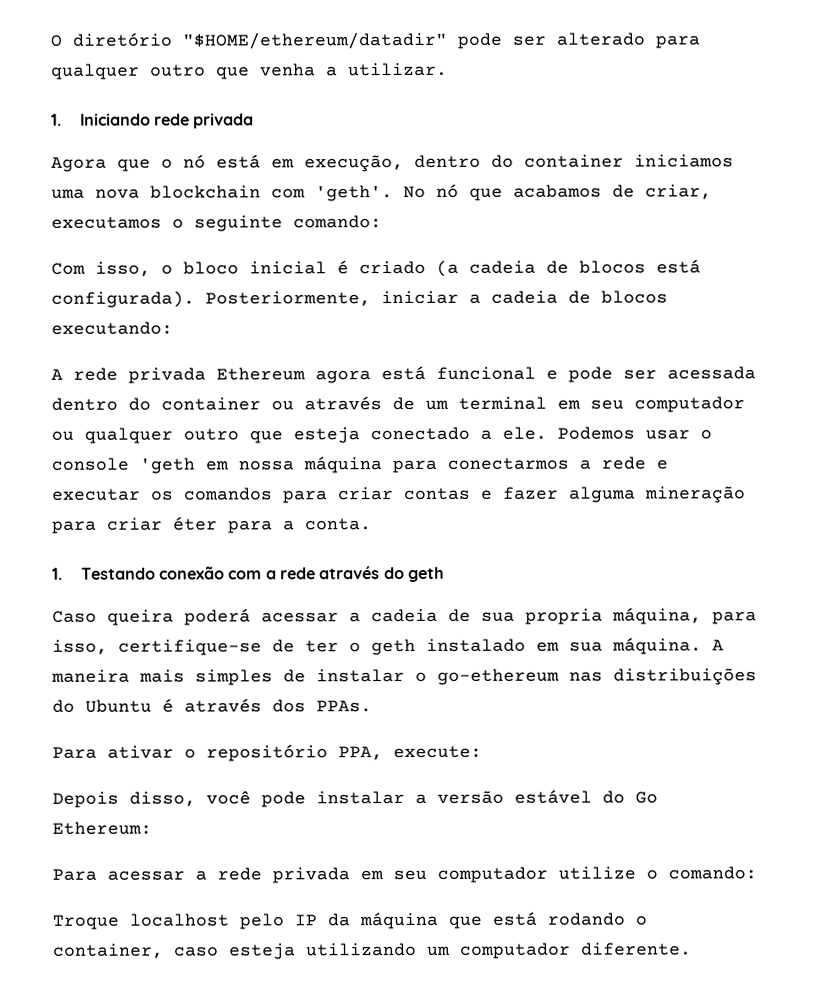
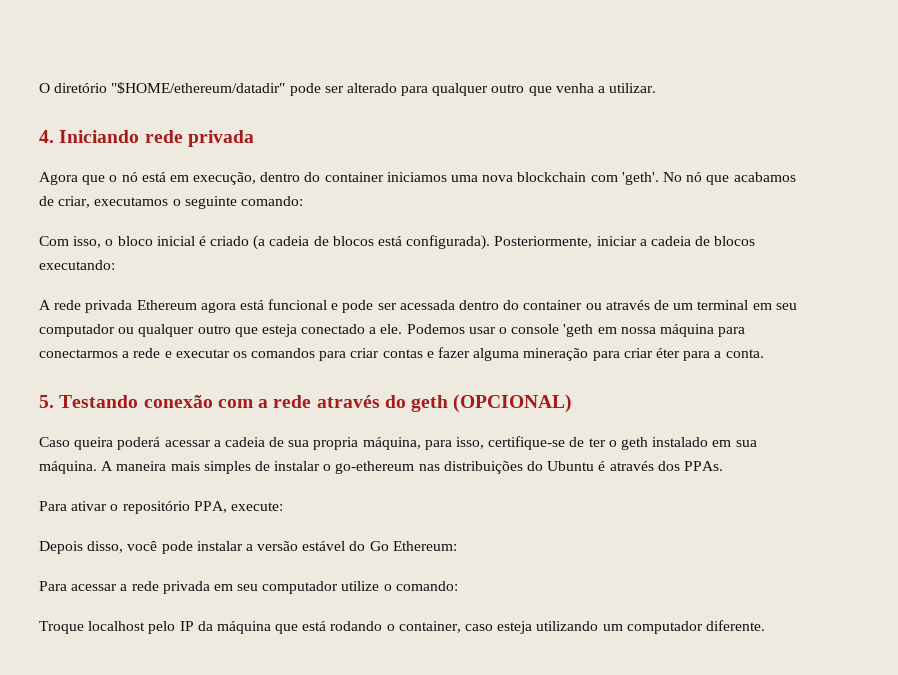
[51,113,62,126] 1. -> [39,130,54,143] 4.
[52,567,63,580] 1. -> [39,395,54,408] 5.
(445, 574) none -> [453,394,573,413] (OPCIONAL)

